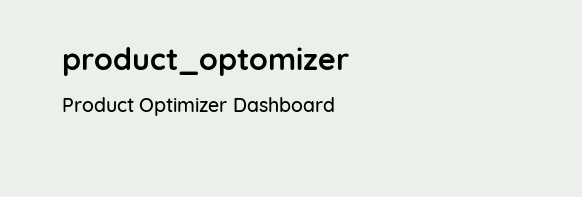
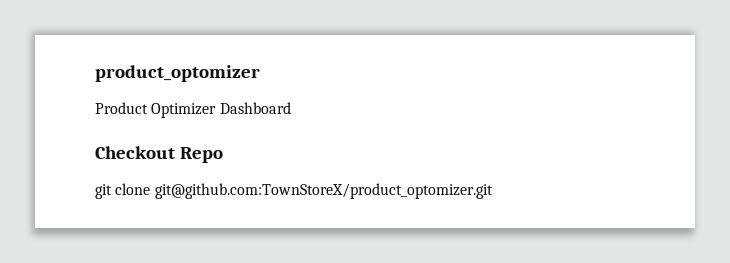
(335, 104) none -> [95,146,223,163] [95,183,493,199] // Checkout Repo // git clone git@github.com:TownStoreX/product_optomizer.git

